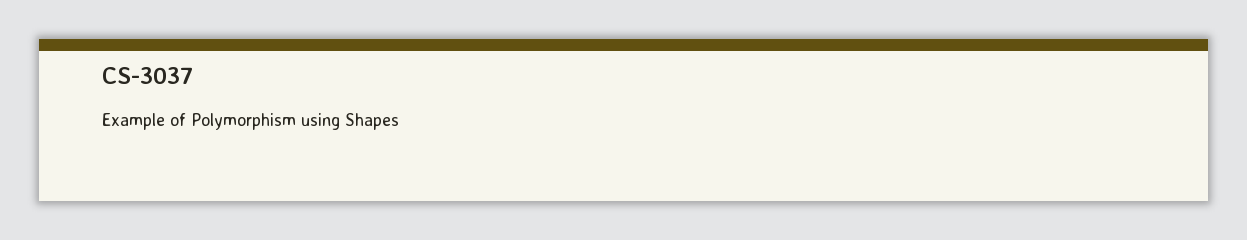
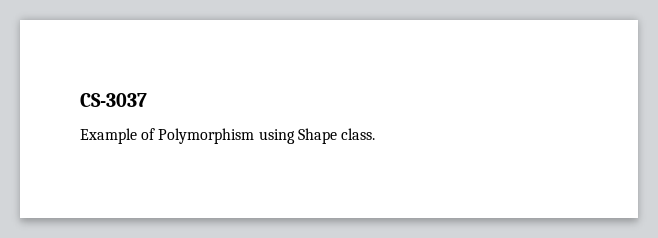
[345,113,399,130] Shapes -> [297,128,375,144] Shape class.

